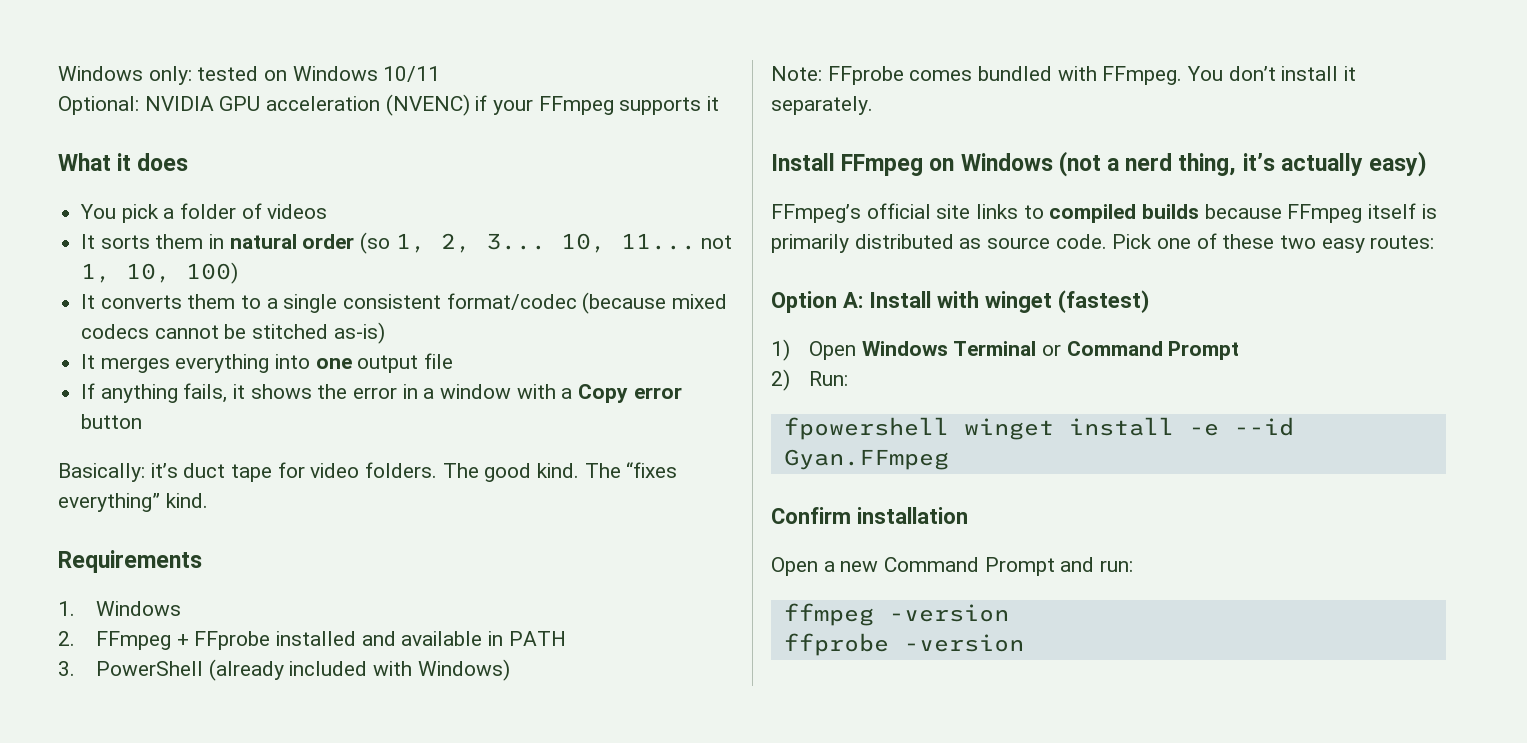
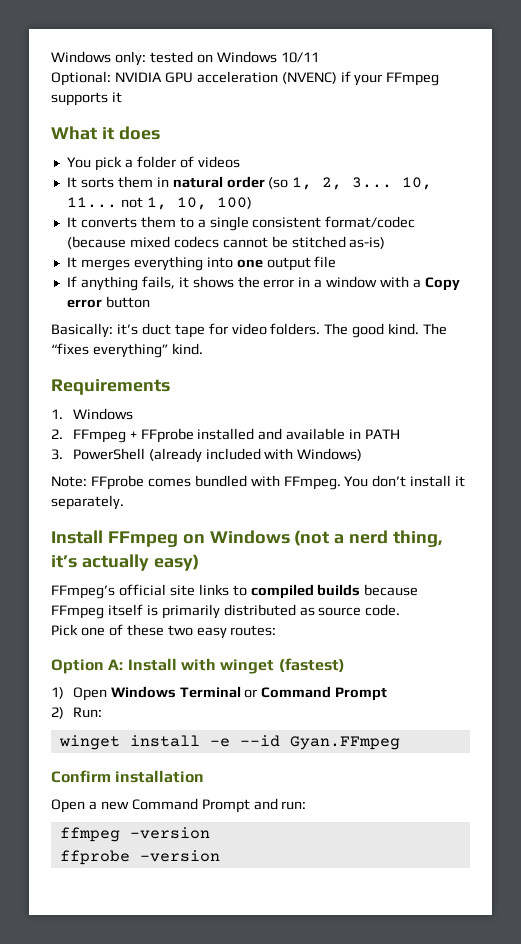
(1107, 241) none -> (401, 610) //
[783,417,949,440] fpowershell -> (102, 712) none

